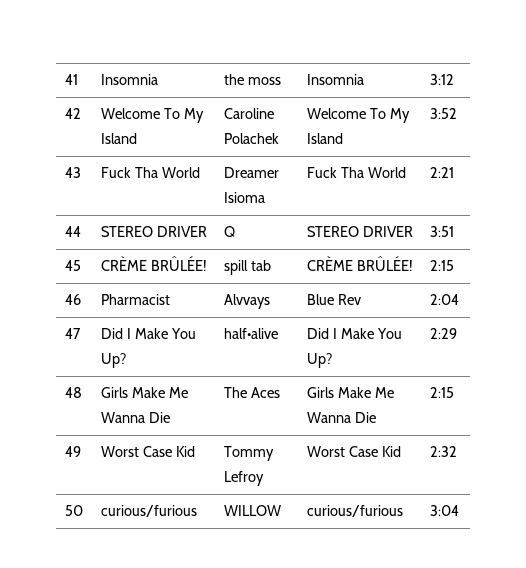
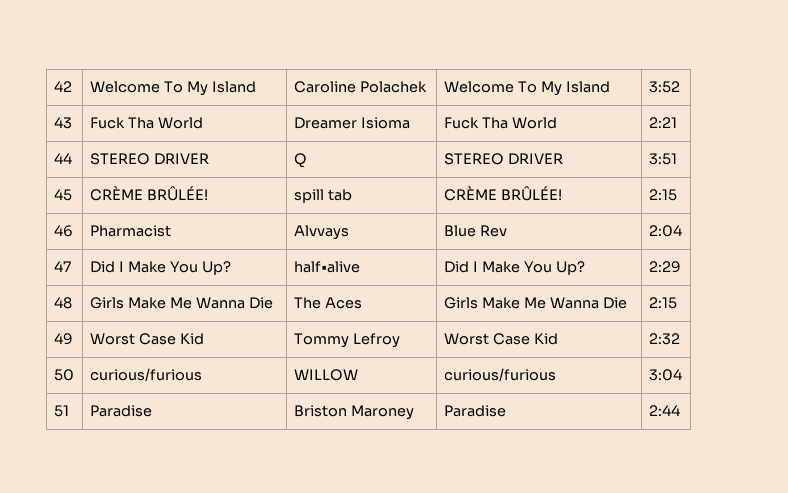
[64,74,78,85] [100,74,158,85] [223,74,281,85] [306,74,364,85] [429,74,454,85] 41 | Insomnia | the moss | Insomnia | 3:12 // -> (53, 86) none
(459, 510) none -> [53,405,69,417] [89,405,152,417] [293,405,414,420] [443,405,506,417] [648,405,680,416] // 51 | Paradise | Briston Maroney | Paradise | 2:44

